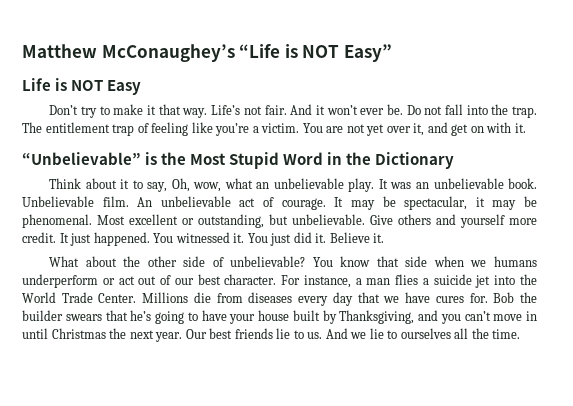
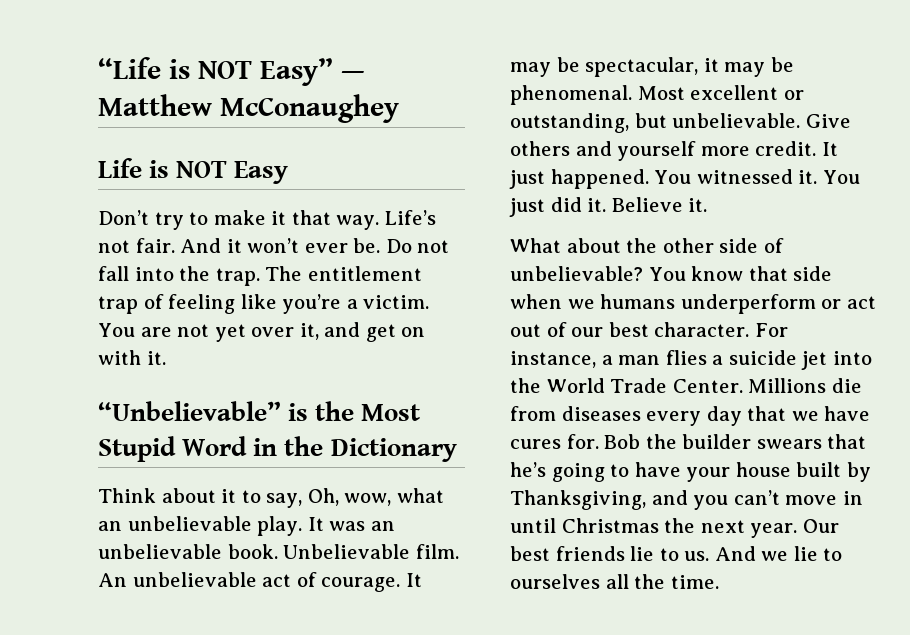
[22,44,235,62] Matthew McConaughey’s -> (98, 68) none
(392, 53) none -> [341,71,365,79] [98,94,399,123] — Matthew McConaughey

